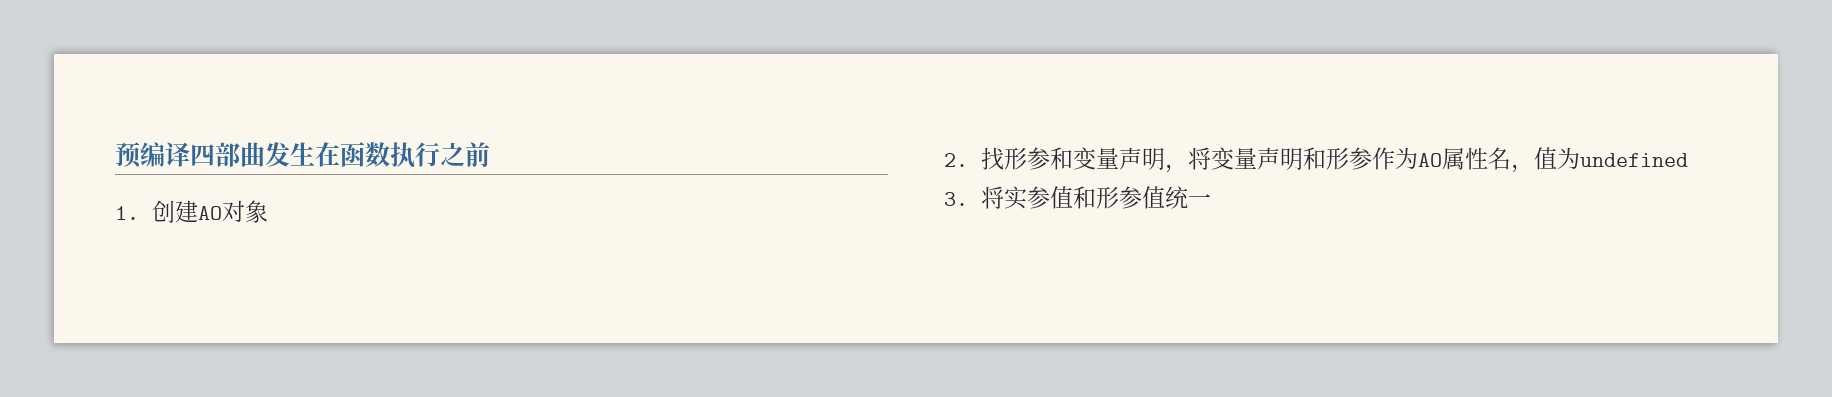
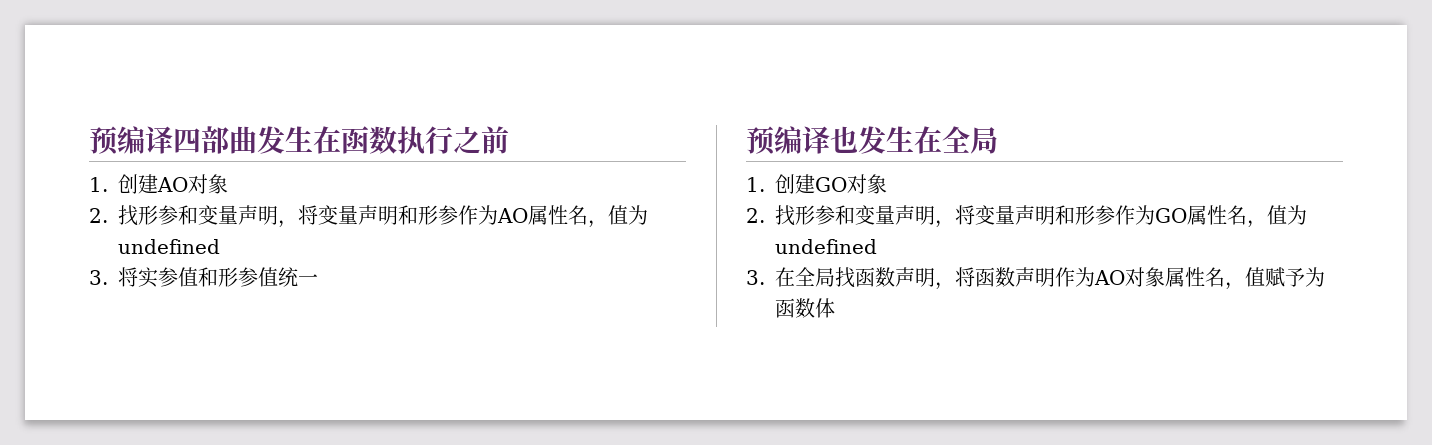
(1212, 200) none -> [746,126,998,155] [746,174,887,194] [746,205,1307,228] [775,239,877,254] [746,267,1325,290] [775,298,835,318] // 预编译也发生在全局 // 1.创建GO对象 // 2.找形参和变量声明，将变量声明和形参作为GO属性名，值为undefined // 3.在全局找函数声明，将函数声明作为AO对象属性名，值赋予为函数体

